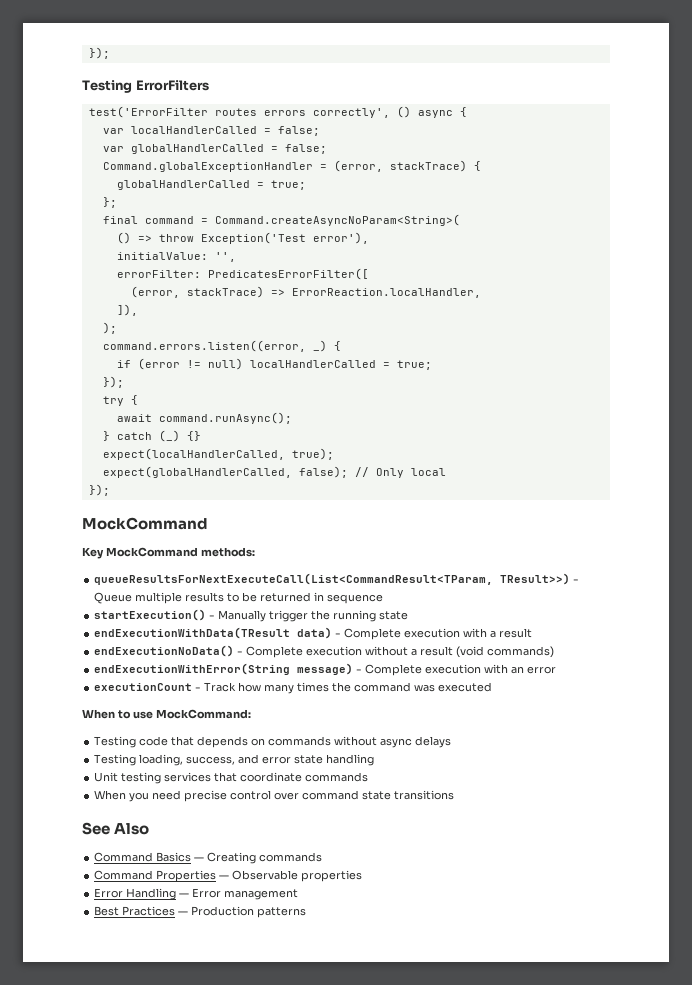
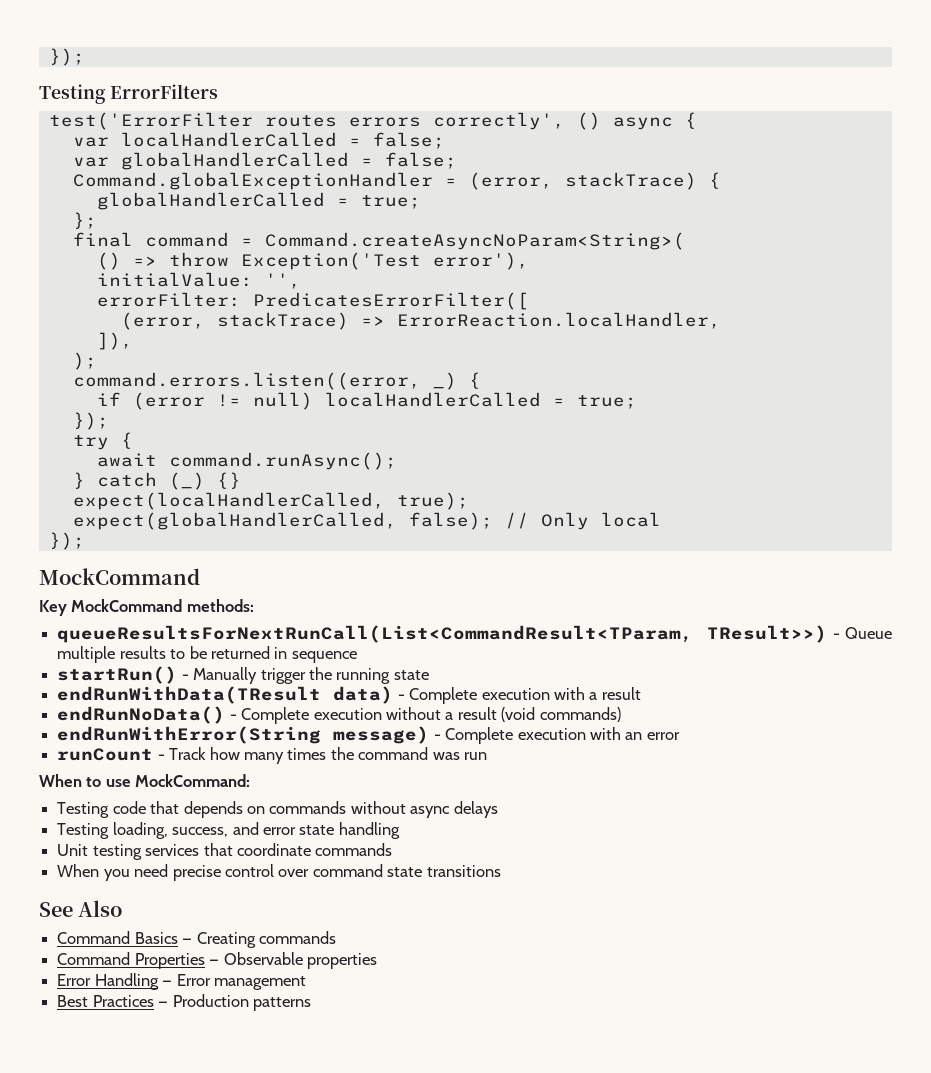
[94,573,494,585] queueResultsForNextExecuteCall(List<CommandResult<TParam, -> [57,625,694,643] queueResultsForNextRunCall(List<CommandResult<TParam,
[94,609,207,621] startExecution() -> [57,666,178,684] startRun()
[94,627,291,639] endExecutionWithData(TResult -> [57,686,322,704] endRunWithData(TResult
[94,645,235,657] endExecutionNoData() -> [57,706,226,724] endRunNoData()
[94,663,291,675] endExecutionWithError(String -> [57,726,322,744] endRunWithError(String
[94,683,193,691] executionCount -> [57,748,154,761] runCount
[438,682,493,692] executed -> [464,752,488,760] run

